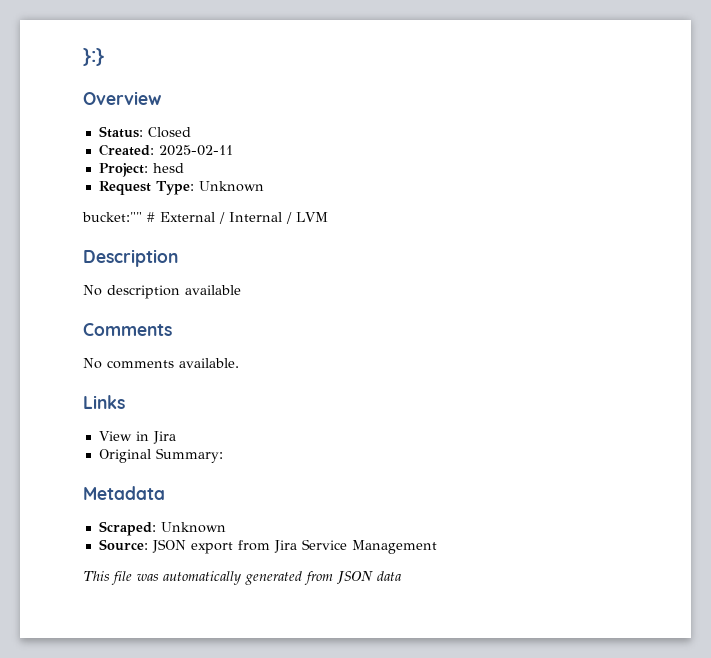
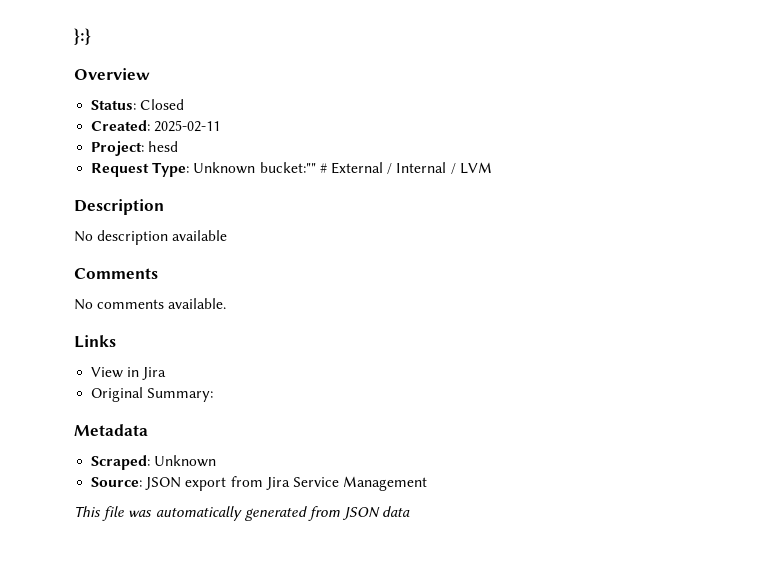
(264, 186) // -> (256, 168) none

